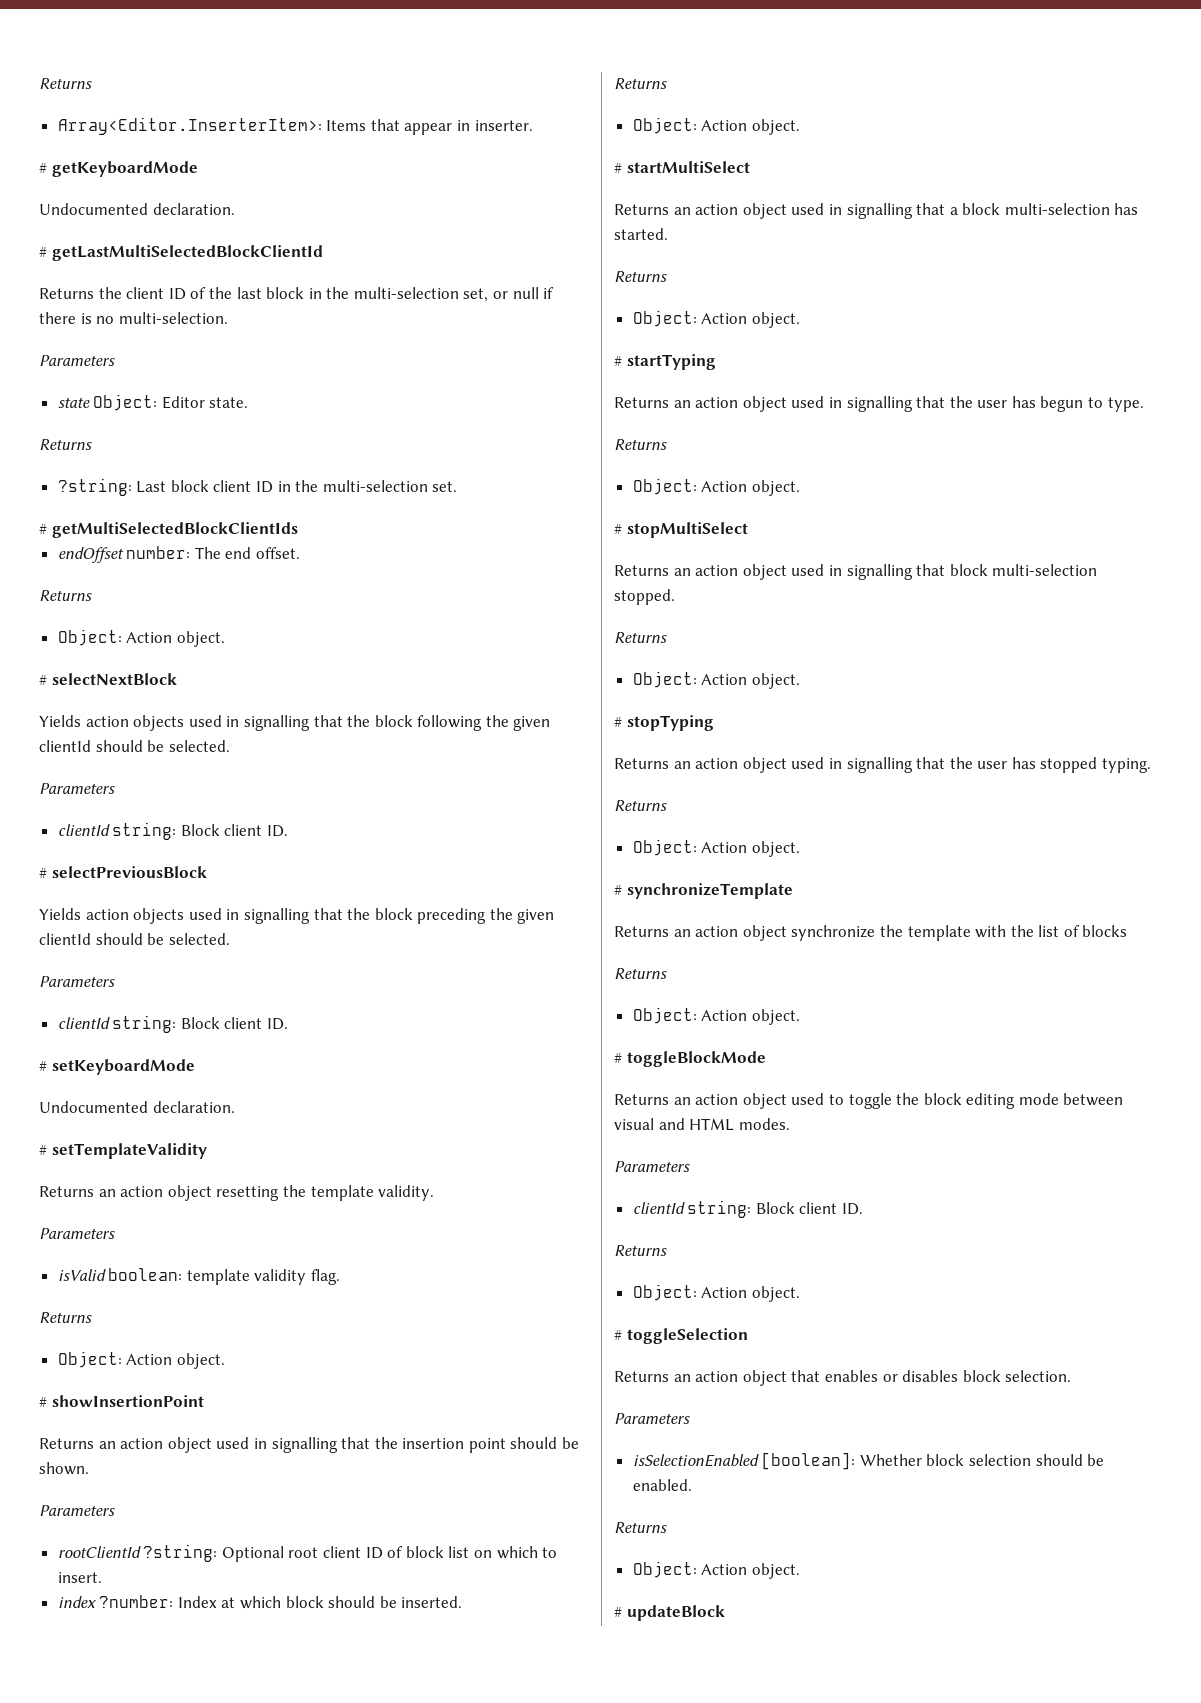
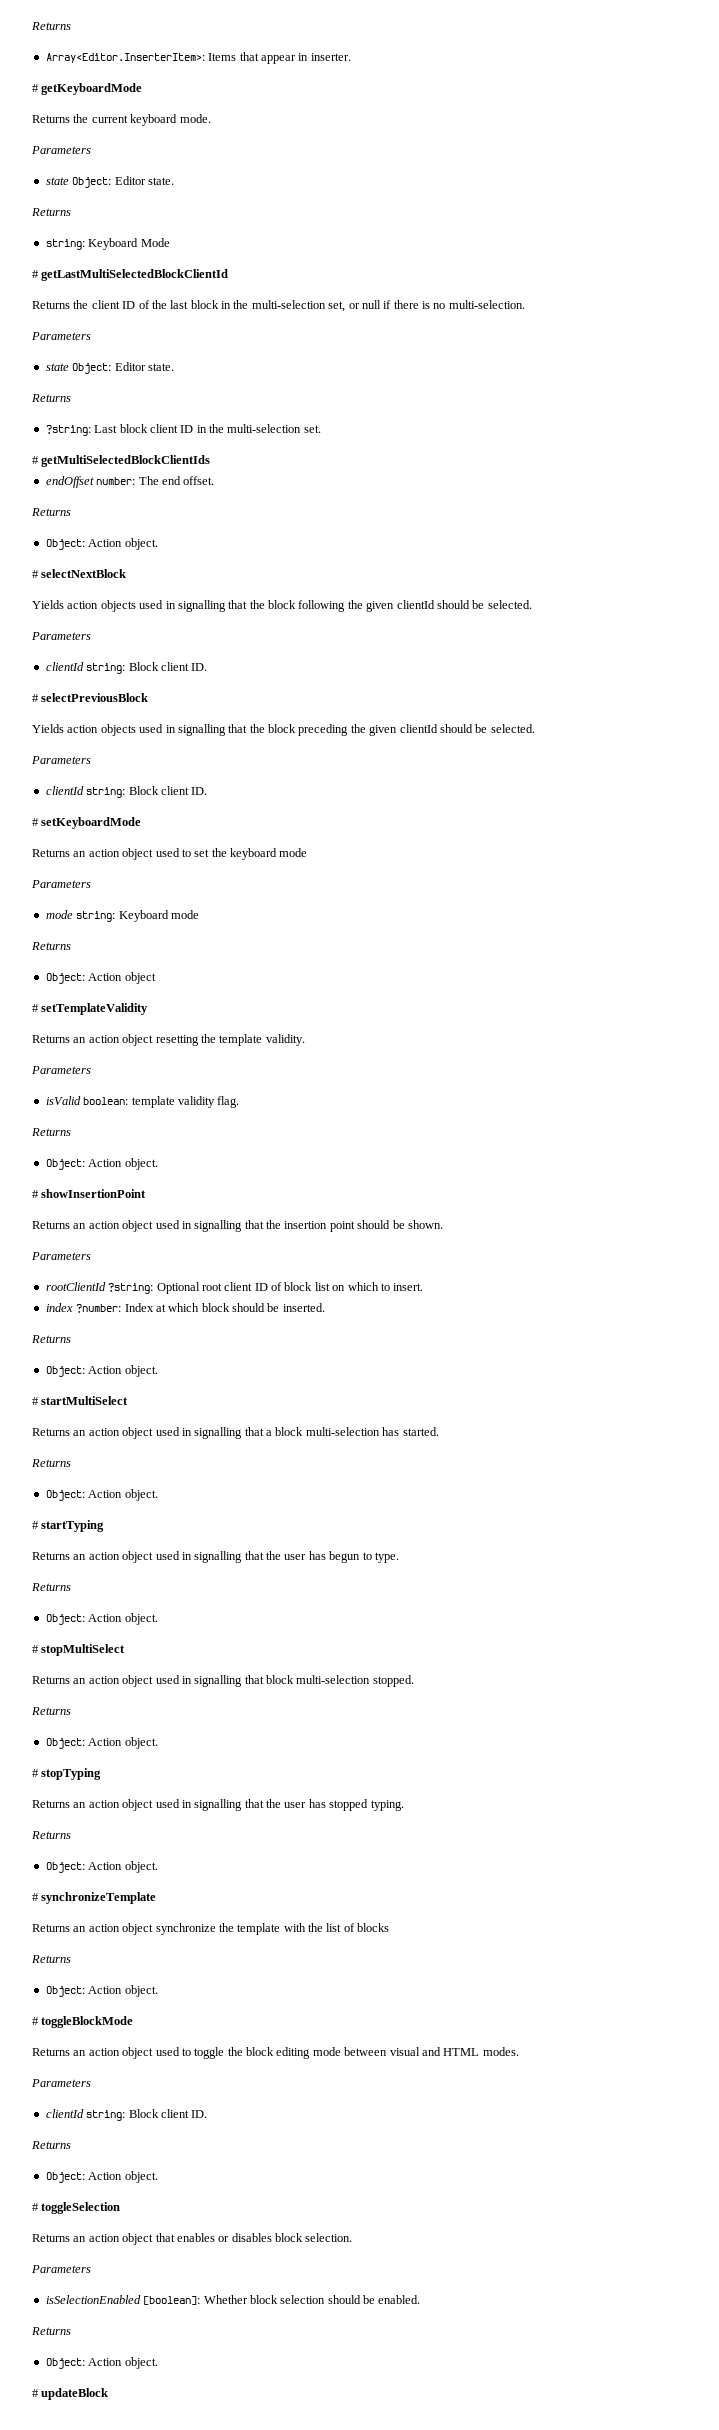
[39,203,235,215] Undocumented declaration. -> [32,114,211,126] [31,146,91,154] [45,176,174,188] [31,208,71,216] [45,238,170,250] Returns the current keyboard mode. // Parameters // state Object: Editor state. // Returns // string: Keyboard Mode
[39,1101,235,1113] Undocumented declaration. -> [32,848,308,860] [31,880,91,888] [45,910,199,922] [31,942,71,950] [45,972,156,984] Returns an action object used to set the keyboard mode // Parameters // mode string: Keyboard mode // Returns // Object: Action object

